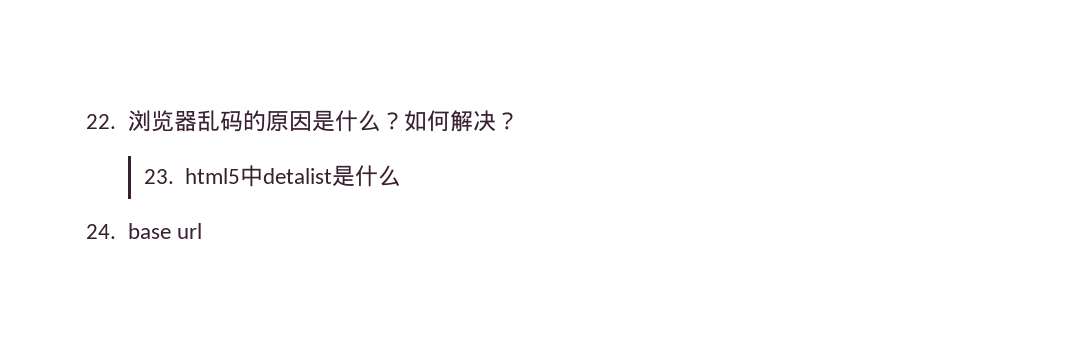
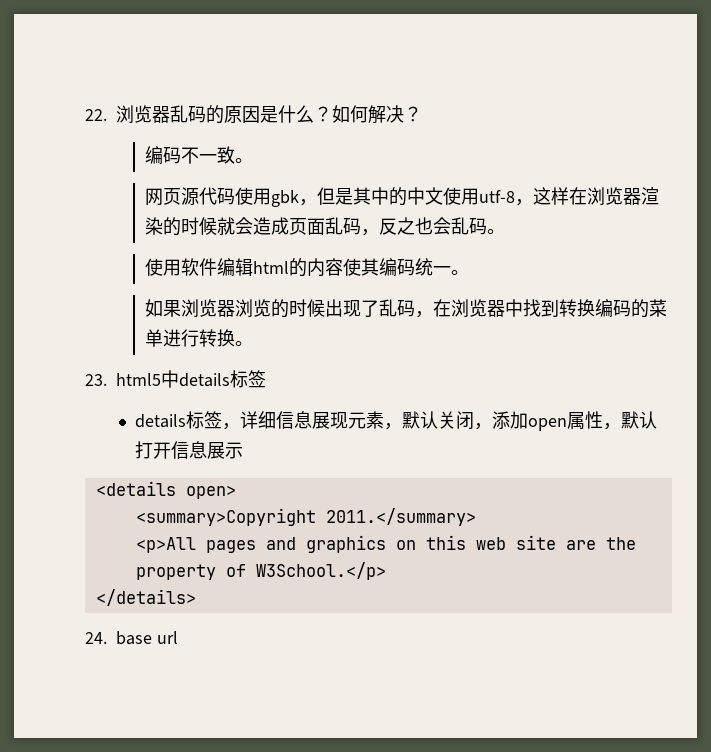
[143,165,402,187] 23. html5中detalist是什么 -> [145,146,254,164] [145,187,660,207] [145,217,506,236] [145,258,470,277] [145,299,668,318] [145,329,254,347] [85,370,266,388] [134,411,657,431] [134,441,243,459] [95,481,236,499] [135,508,476,526] [135,535,636,553] [135,562,386,580] [95,589,196,606] 编码不一致。 // 网页源代码使用gbk，但是其中的中文使用utf-8，这样在浏览器渲染的时候就会造成页面乱码，反之也会乱码。 // 使用软件编辑html的内容使其编码统一。 // 如果浏览器浏览的时候出现了乱码，在浏览器中找到转换编码的菜单进行转换。 // 23. html5中details标签 // details标签，详细信息展现元素，默认关闭，添加open属性，默认打开信息展示 // <details open> // <summary>Copyright 2011.</summary> // <p>All pages and graphics on this web site are the property of W3School.</p> // </details>

